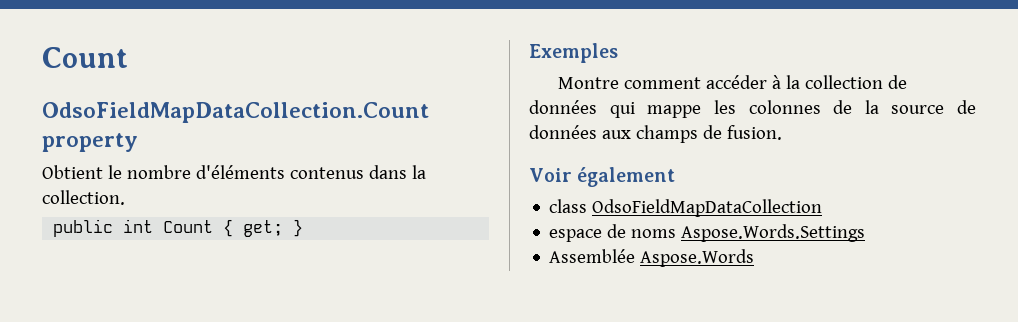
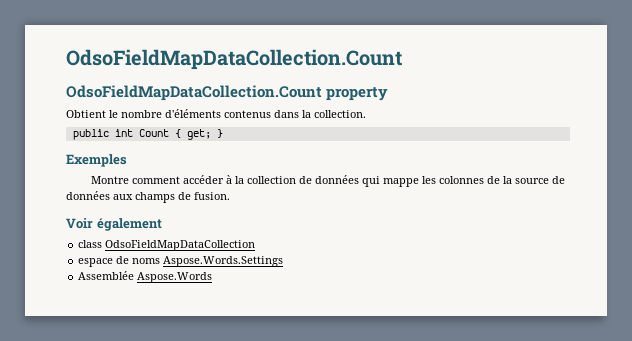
[42,47,128,68] Count -> [66,49,402,70] OdsoFieldMapDataCollection.Count

